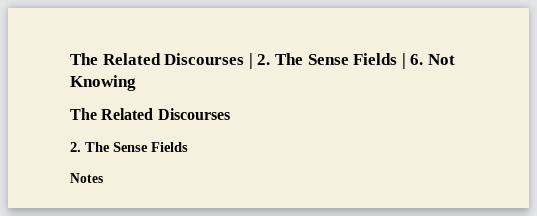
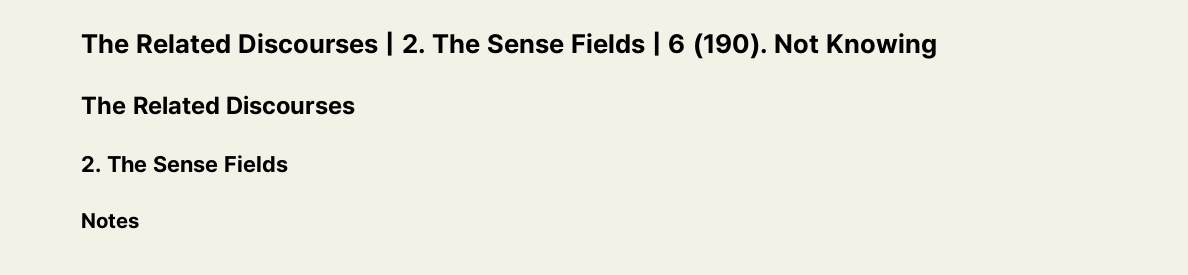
[410,54,424,65] 6. -> [668,33,767,59] 6 (190).

